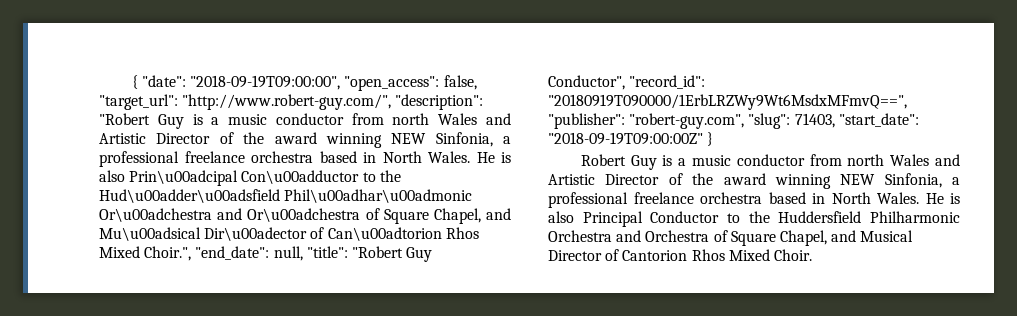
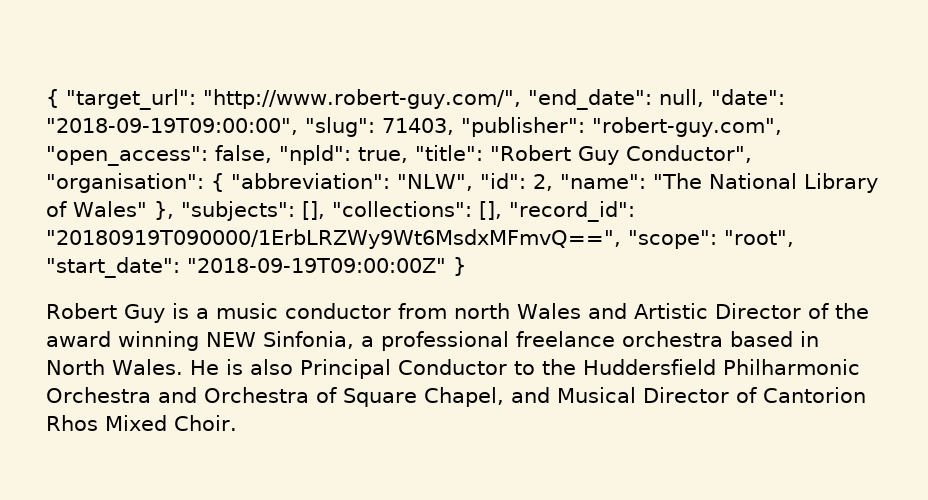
[131,75,477,91] [99,94,484,110] [99,113,511,129] [99,132,511,148] [99,151,511,167] [99,170,401,186] [99,189,473,203] [99,208,512,224] [99,227,479,241] [99,246,433,262] [548,75,706,90] [548,94,907,110] [548,113,835,129] { "date": "2018-09-19T09:00:00", "open_access": false, "target_url": "http://www.robert-guy.com/", "description": "Robert Guy is a music conductor from north Wales and Artistic Director of the award winning NEW Sinfonia, a professional freelance orchestra based in North Wales. He is also Prin\u00adcipal Con\u00adductor to the Hud\u00adder\u00adsfield Phil\u00adhar\u00admonic Or\u00adchestra and Or\u00adchestra of Square Chapel, and Mu\u00adsical Dir\u00adector of Can\u00adtorion Rhos Mixed Choir.", "end_date": null, "title": "Robert Guy Conductor", "record_id": "20180919T090000/1ErbLRZWy9Wt6MsdxMFmvQ==", "publisher": "robert-guy.com", "slug": 71403, -> [46,89,785,110] [46,117,782,137] [46,145,752,166] [46,173,878,193] [46,201,635,222] [46,229,794,249] { "target_url": "http://www.robert-guy.com/", "end_date": null, "date": "2018-09-19T09:00:00", "slug": 71403, "publisher": "robert-guy.com", "open_access": false, "npld": true, "title": "Robert Guy Conductor", "organisation": { "abbreviation": "NLW", "id": 2, "name": "The National Library of Wales" }, "subjects": [], "collections": [], "record_id": "20180919T090000/1ErbLRZWy9Wt6MsdxMFmvQ==", "scope": "root",

